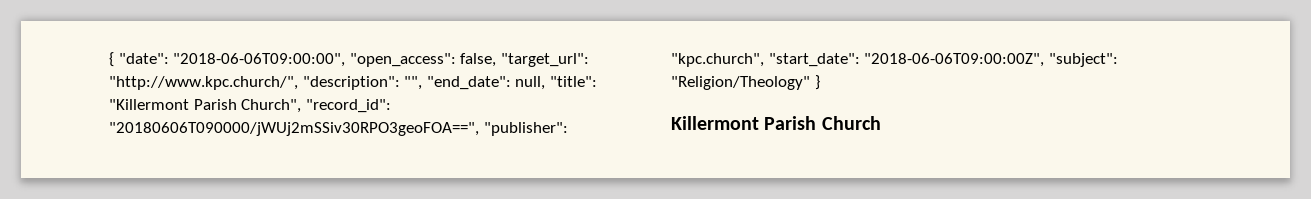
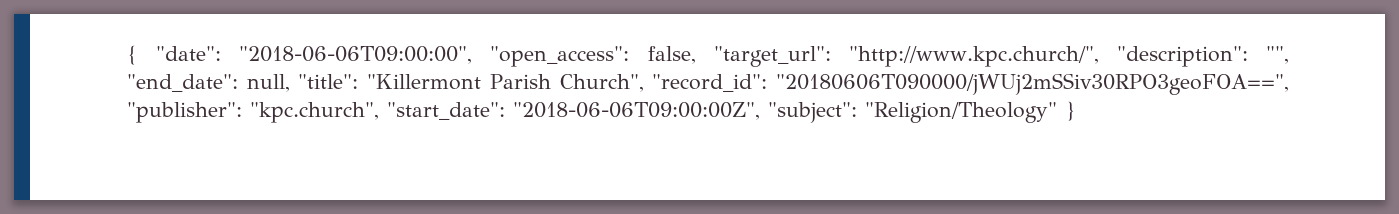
[671,116,881,130] // Killermont Parish Church -> (1076, 111) none

